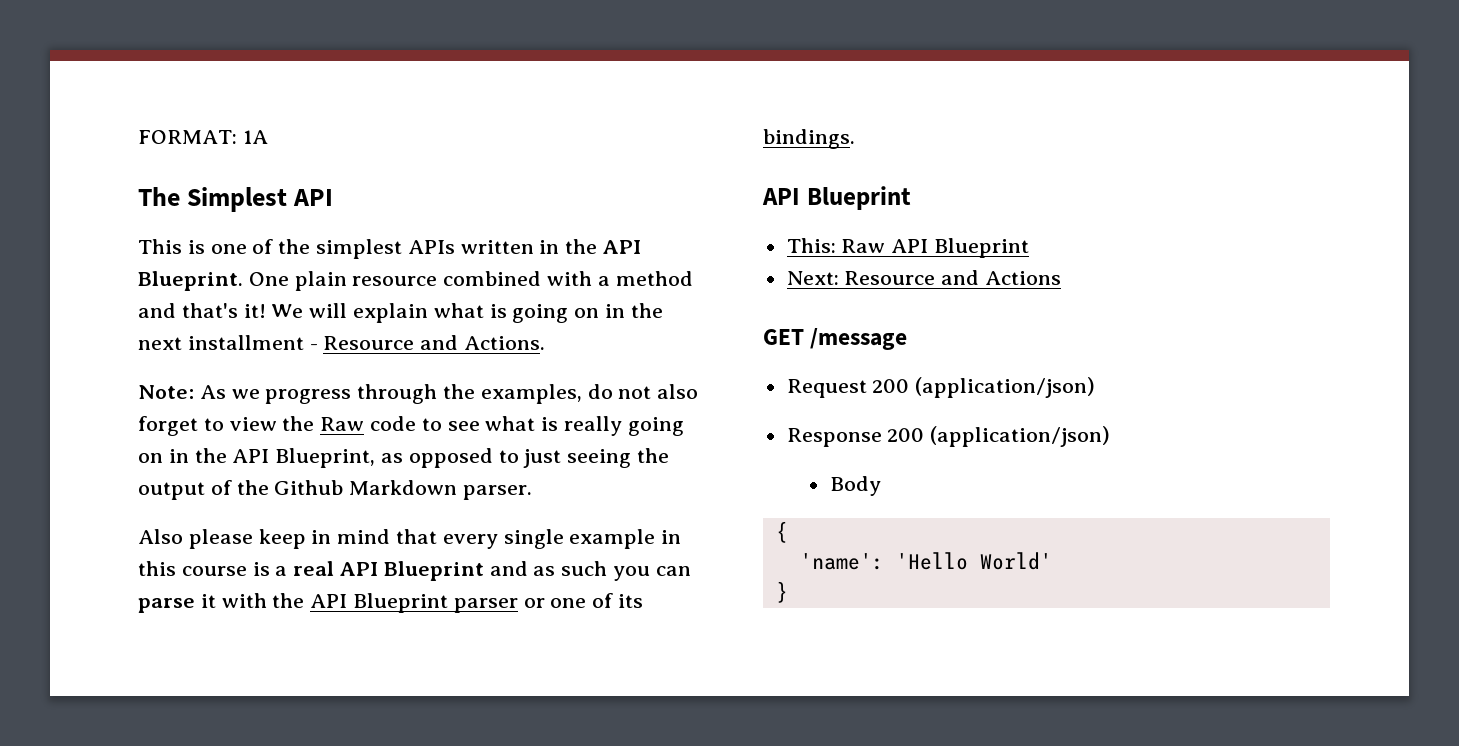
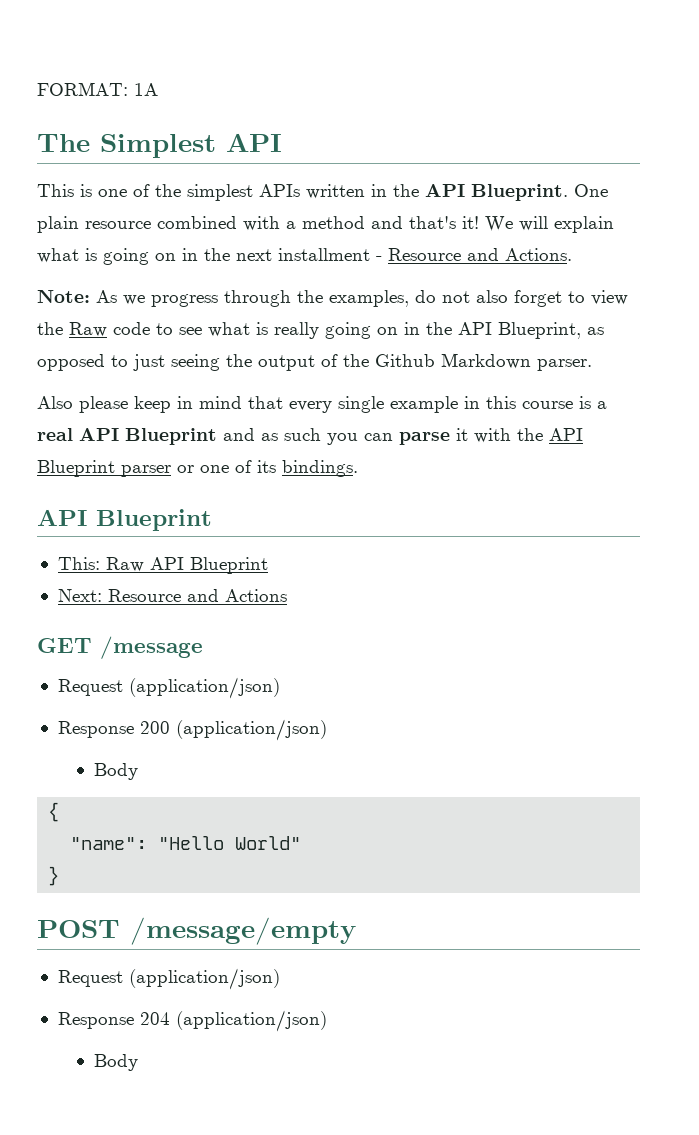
[872,379,910,393] 200 -> (123, 687) none
[799,552,1052,570] [775,581,788,603] 'name': 'Hello World' // } -> [70,836,302,850] [48,866,60,886] [37,917,356,945] [57,968,280,990] [57,1010,327,1032] [94,1054,139,1071] "name": "Hello World" // } // POST /message/empty // Request (application/json) // Response 204 (application/json) // Body

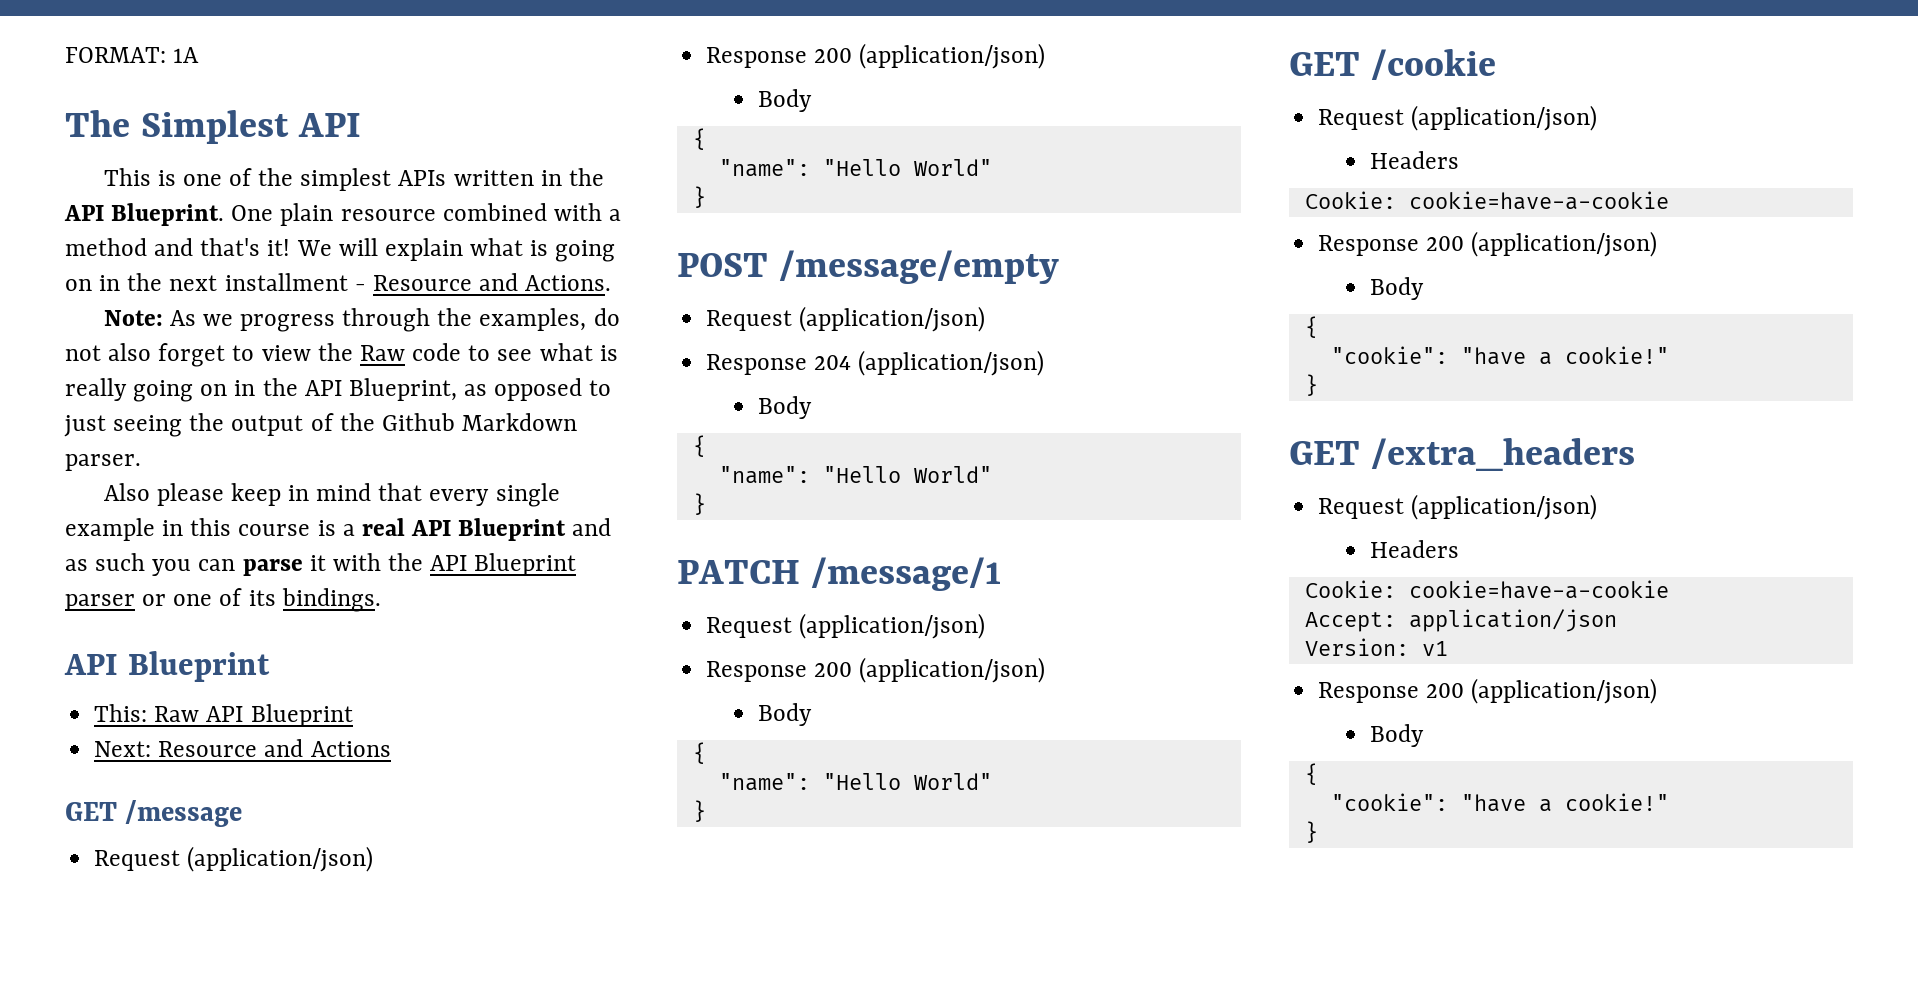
(139, 1062) none -> [692,435,706,457] [718,466,992,484] [692,493,706,515] [677,557,1002,591] [706,613,986,639] [706,657,1046,683] [758,703,813,726] [692,742,706,764] [718,773,992,791] [692,800,706,822] [1289,49,1497,80] [1318,105,1598,131] [1370,151,1460,169] [1304,191,1669,210] [1318,231,1658,257] [1370,277,1425,300] [1304,316,1318,338] [1330,346,1669,365] [1304,374,1318,396] [1289,438,1636,471] [1318,494,1598,520] [1370,540,1460,558] [1304,580,1669,599] [1304,609,1617,632] [1304,638,1448,656] [1318,678,1658,704] [1370,724,1425,747] [1304,763,1318,785] [1330,793,1669,812] [1304,821,1318,843] // { // "name": "Hello World" // } // PATCH /message/1 // Request (application/json) // Response 200 (application/json) // Body // { // "name": "Hello World" // } // GET /cookie // Request (application/json) // Headers // Cookie: cookie=have-a-cookie // Response 200 (application/json) // Body // { // "cookie": "have a cookie!" // } // GET /extra_headers // Request (application/json) // Headers // Cookie: cookie=have-a-cookie // Accept: application/json // Version: v1 // Response 200 (application/json) // Body // { // "cookie": "have a cookie!" // }

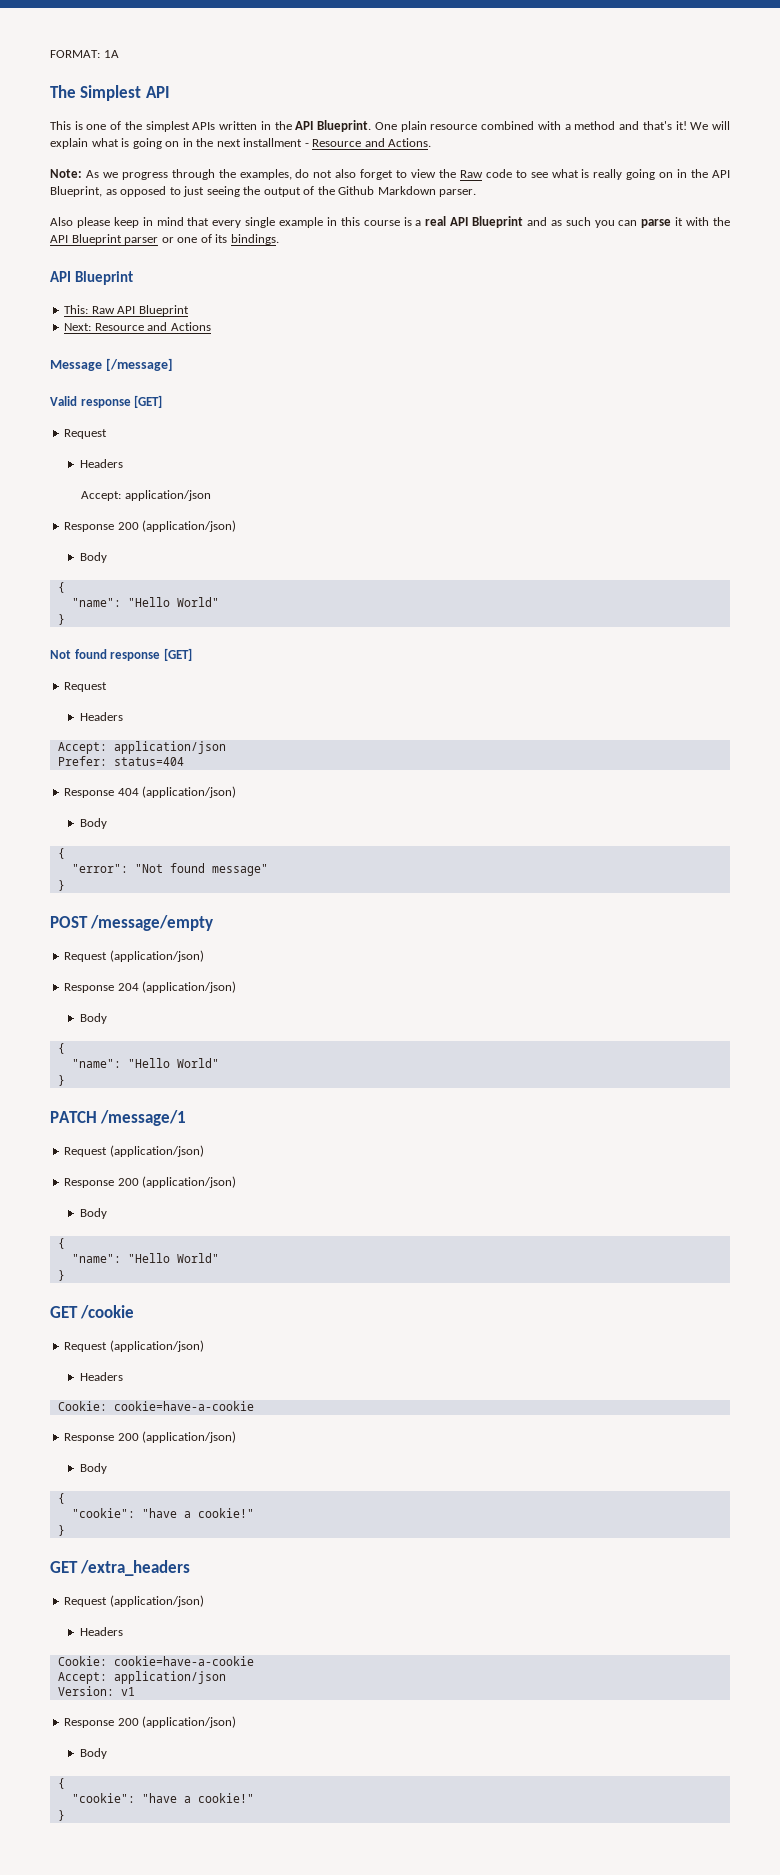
[65,800,243,827] [94,846,374,872] [706,43,1046,69] [758,89,813,112] [692,128,706,150] [718,159,992,177] [692,186,706,208] GET /message // Request (application/json) // Response 200 (application/json) // Body // { // "name": "Hello World" // } -> [50,358,173,371] [50,395,163,408] [64,429,108,439] [79,459,123,468] [81,490,211,501] [64,520,237,532] [79,552,107,563] [57,582,65,593] [71,597,219,607] [57,614,65,625] [50,648,192,661] [64,682,108,692] [79,712,123,721] [57,741,226,754] [57,756,184,766] [64,786,237,798] [79,818,107,829] [57,848,65,859] [71,863,268,876] [57,880,65,891] Message [/message] // Valid response [GET] // Request // Headers // Accept: application/json // Response 200 (application/json) // Body // { // "name": "Hello World" // } // Not found response [GET] // Request // Headers // Accept: application/json // Prefer: status=404 // Response 404 (application/json) // Body // { // "error": "Not found message" // }

